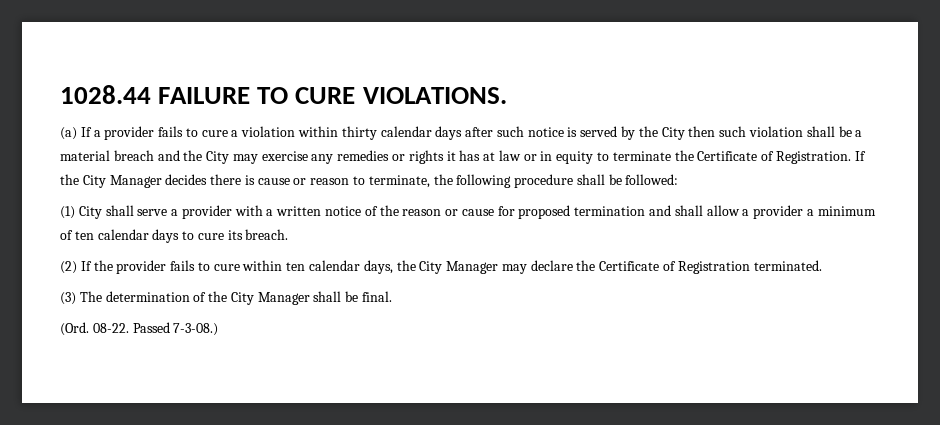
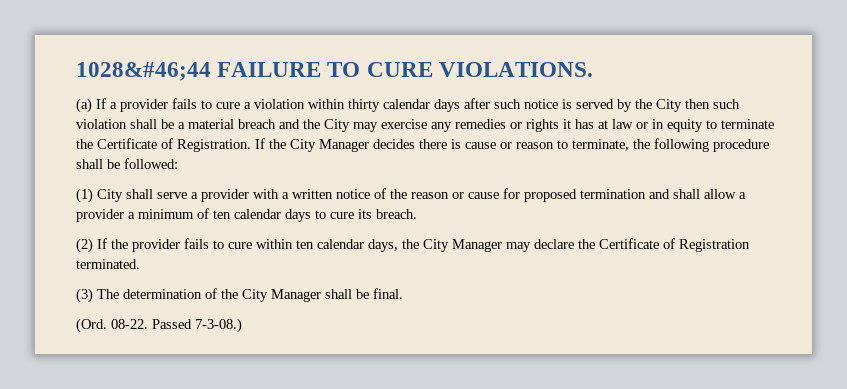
[60,85,151,104] 1028.44 -> [76,62,211,81] 1028&#46;44

